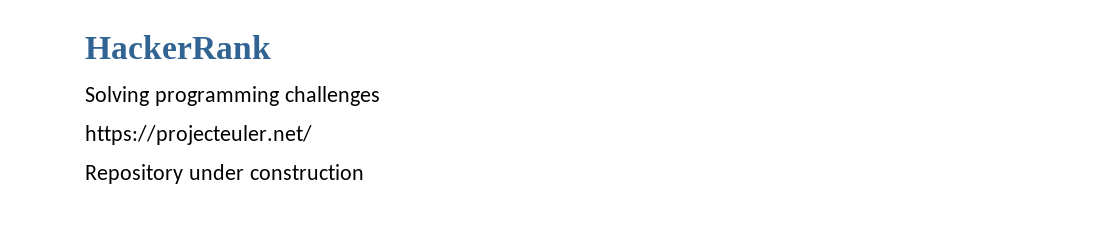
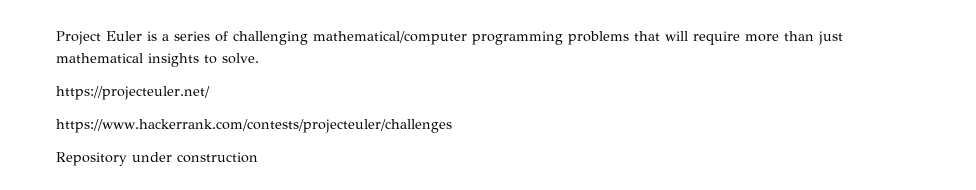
[85,35,271,59] [85,86,380,106] HackerRank // Solving programming challenges -> [56,31,843,45] [56,53,259,67] Project Euler is a series of challenging mathematical/computer programming problems that will require more than just mathematical insights to solve.
(312, 135) none -> [56,119,452,133] // https://www.hackerrank.com/contests/projecteuler/challenges

